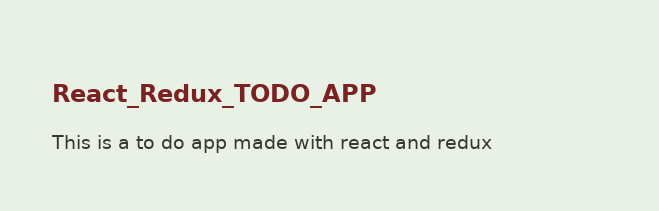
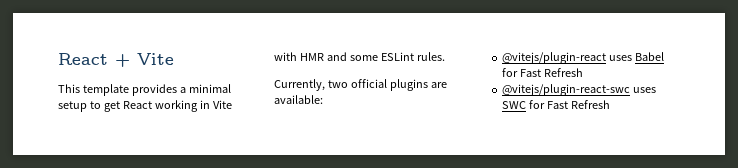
[52,84,377,108] [51,135,492,153] React_Redux_TODO_APP // This is a to do app made with react and redux -> [58,53,174,67] [58,84,231,96] [58,100,232,112] [274,52,445,61] [274,79,447,91] [274,95,323,104] [502,52,665,64] [502,68,584,77] [502,84,657,96] [502,100,611,109] React + Vite // This template provides a minimal setup to get React working in Vite with HMR and some ESLint rules. // Currently, two official plugins are available: // @vitejs/plugin-react uses Babel for Fast Refresh // @vitejs/plugin-react-swc uses SWC for Fast Refresh

